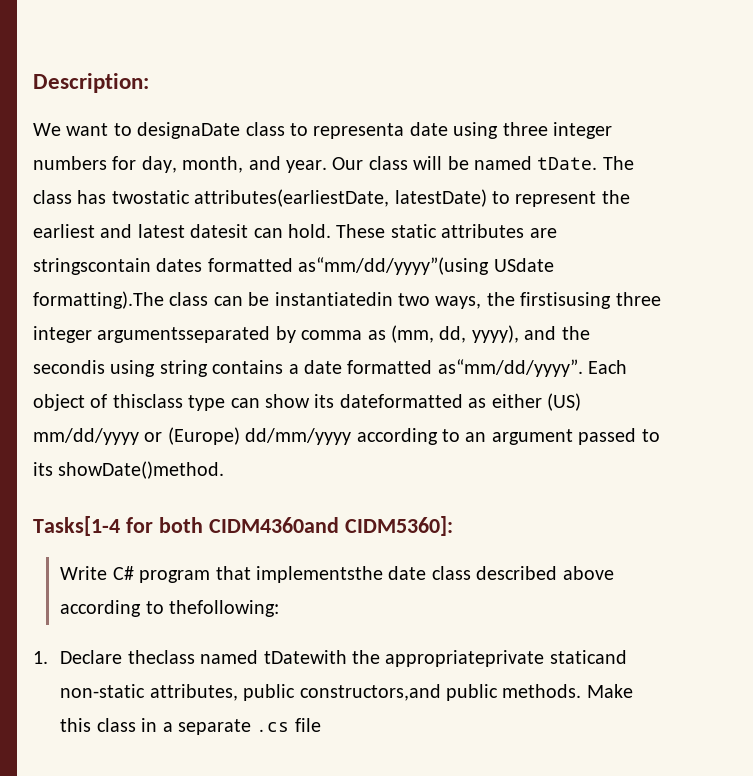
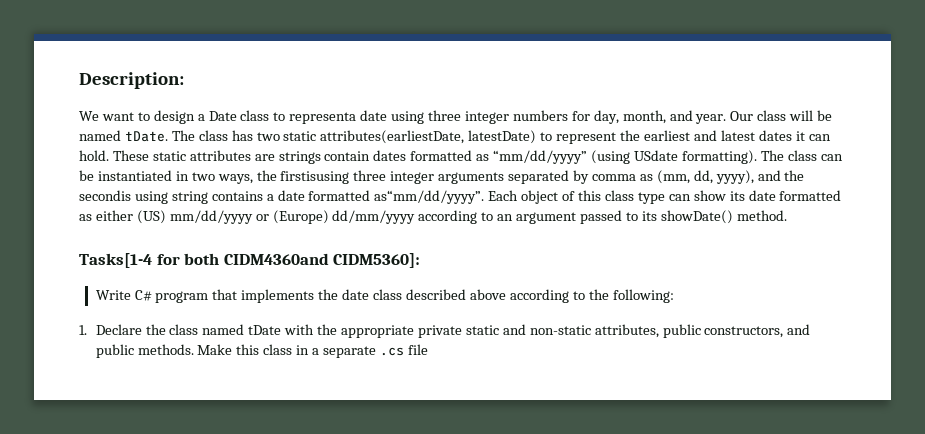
[137,122,241,139] designaDate -> [153,110,237,124] design a Date
[111,190,190,204] twostatic -> [256,131,317,141] two static
[190,224,249,238] datesit -> [758,130,805,141] dates it
[33,257,554,275] [33,291,164,309] stringscontain dates formatted as“mm/dd/yyyy”(using USdate formatting).The -> [278,150,784,164] strings contain dates formatted as “mm/dd/yyyy” (using USdate formatting). The
[274,292,393,306] instantiatedin -> [97,170,189,181] instantiated in
[97,326,271,343] argumentsseparated -> [438,170,570,184] arguments separated
[112,394,183,408] thisclass -> [578,190,634,201] this class
[339,394,463,408] dateformatted -> [748,190,842,201] date formatted
[58,461,225,479] showDate()method. -> [660,210,787,224] showDate() method.
[255,566,383,583] implementsthe -> [241,289,339,303] implements the
[169,600,280,617] thefollowing: -> [588,289,674,303] the following:
[127,650,627,667] theclass named tDatewith the appropriateprivate staticand -> [145,324,526,338] the class named tDate with the appropriate private static and
[299,684,441,701] constructors,and -> [704,324,811,338] constructors, and

